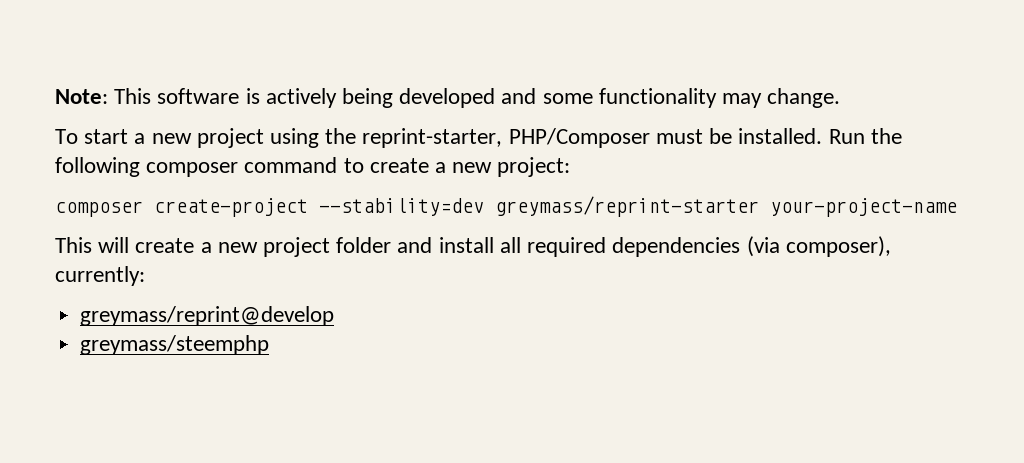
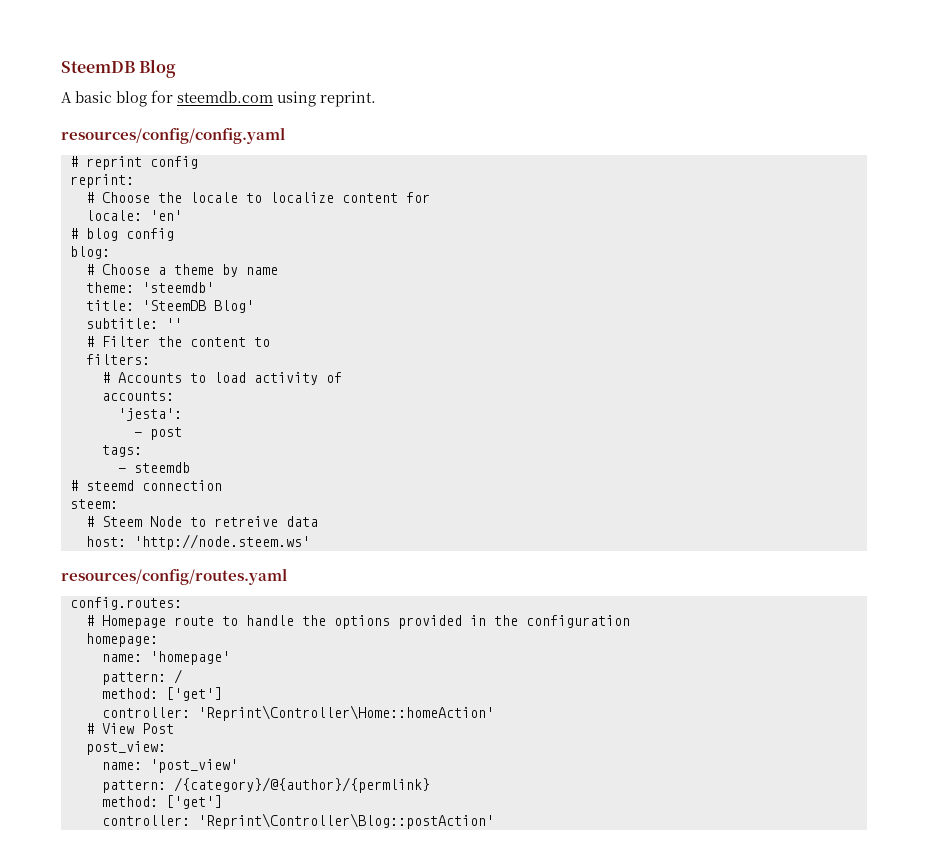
[55,88,841,108] [55,128,902,148] [55,157,571,177] [55,196,957,217] [55,236,891,257] [55,266,145,286] [80,306,335,326] [80,335,270,355] Note: This software is actively being developed and some functionality may change. // To start a new project using the reprint-starter, PHP/Composer must be installed. Run the following composer command to create a new project: // composer create-project --stability=dev greymass/reprint-starter your-project-name // This will create a new project folder and install all required dependencies (via composer), currently: // greymass/reprint@develop // greymass/steemphp -> [61,59,177,78] [61,90,376,107] [61,127,285,144] [69,156,198,170] [69,174,134,188] [85,192,430,203] [85,210,182,221] [69,228,174,241] [69,246,110,259] [85,264,278,277] [85,282,214,293] [85,300,254,313] [85,318,182,329] [85,336,270,347] [85,354,150,365] [101,372,342,385] [101,391,174,401] [117,408,182,421] [133,427,182,440] [101,445,142,457] [117,462,190,473] [69,480,222,491] [69,499,118,509] [85,516,318,527] [85,534,310,550] [61,568,287,585] [69,597,182,610] [85,615,630,629] [85,633,158,647] [101,651,230,665] [101,669,182,685] [101,687,222,701] [101,705,494,721] [85,723,174,734] [85,741,166,755] [101,759,238,773] [101,777,430,793] [101,795,222,809] [101,813,494,829] SteemDB Blog // A basic blog for steemdb.com using reprint. // resources/config/config.yaml // # reprint config // reprint: // # Choose the locale to localize content for // locale: 'en' // # blog config // blog: // # Choose a theme by name // theme: 'steemdb' // title: 'SteemDB Blog' // subtitle: '' // # Filter the content to // filters: // # Accounts to load activity of // accounts: // 'jesta': // - post // tags: // - steemdb // # steemd connection // steem: // # Steem Node to retreive data // host: 'http://node.steem.ws' // resources/config/routes.yaml // config.routes: // # Homepage route to handle the options provided in the configuration // homepage: // name: 'homepage' // pattern: / // method: ['get'] // controller: 'Reprint\Controller\Home::homeAction' // # View Post // post_view: // name: 'post_view' // pattern: /{category}/@{author}/{permlink} // method: ['get'] // controller: 'Reprint\Controller\Blog::postAction'

